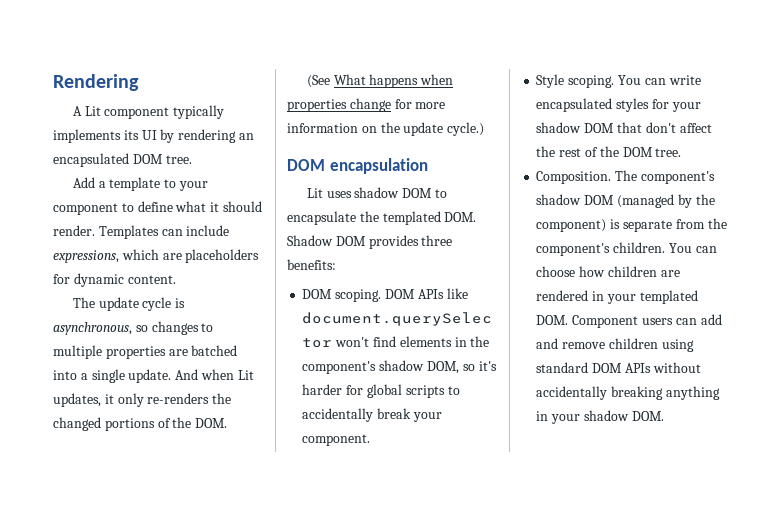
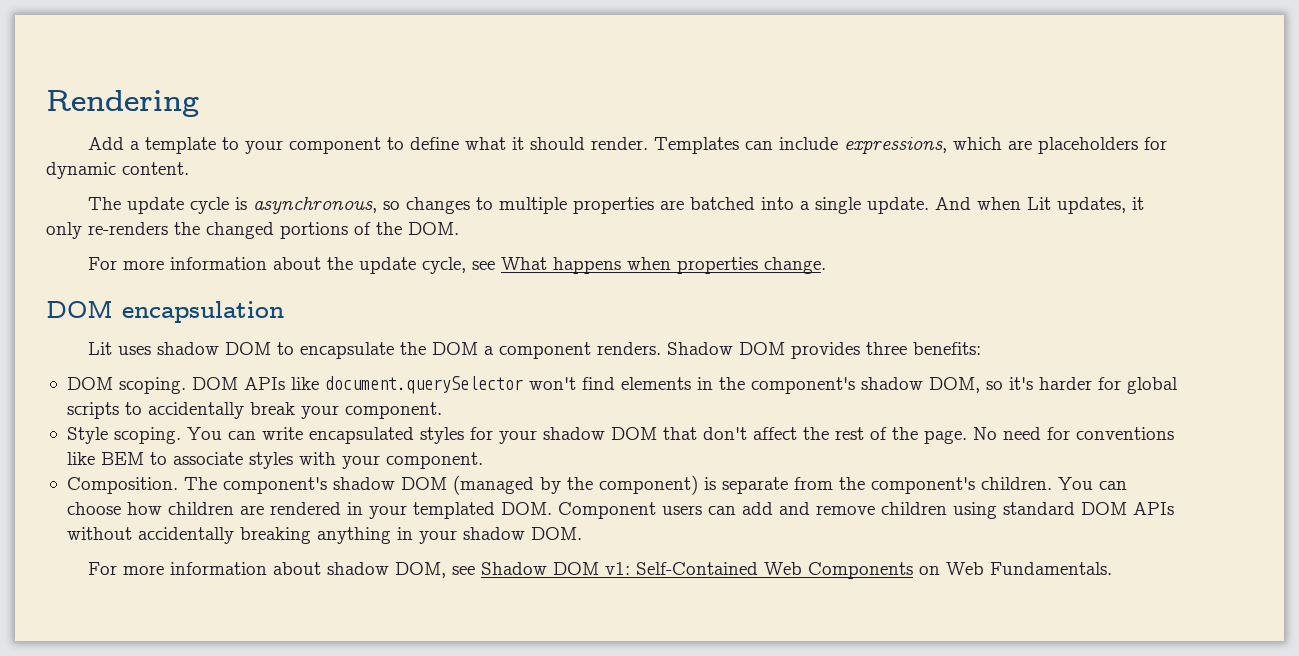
[72,105,225,119] [53,129,254,143] [53,153,192,167] // A Lit component typically implements its UI by rendering an encapsulated DOM tree. -> (199, 103) none
[306,74,454,88] [287,98,446,112] [287,122,485,136] (See What happens when properties change for more information on the update cycle.) -> [88,257,827,274] For more information about the update cycle, see What happens when properties change.
[382,211,477,225] templated DOM. -> [432,342,662,359] DOM a component renders.
[622,147,682,157] DOM tree. -> [923,427,1174,444] [66,452,483,469] page. No need for conventions like BEM to associate styles with your component.
(664, 416) none -> [88,562,1113,579] // For more information about shadow DOM, see Shadow DOM v1: Self-Contained Web Components on Web Fundamentals.

